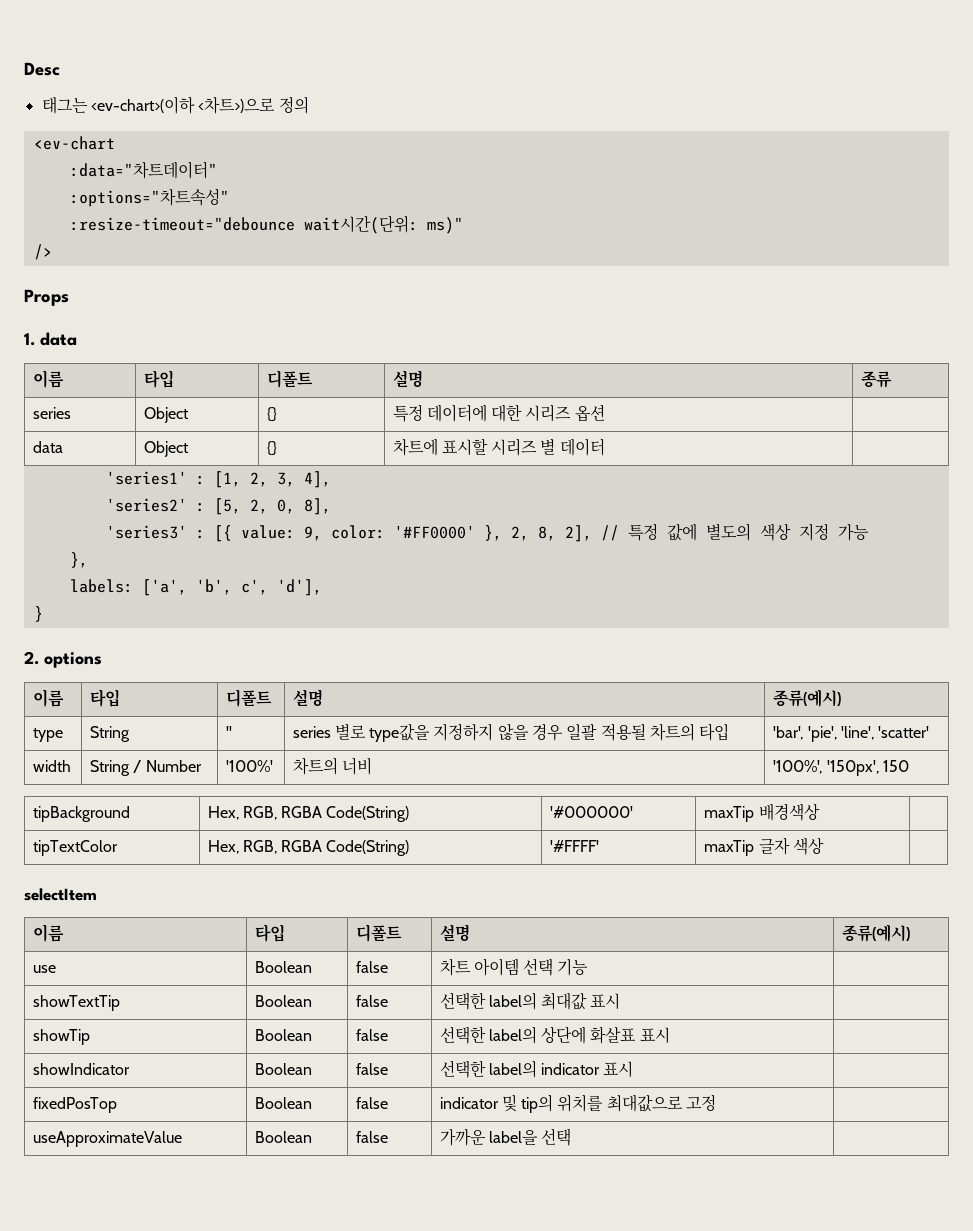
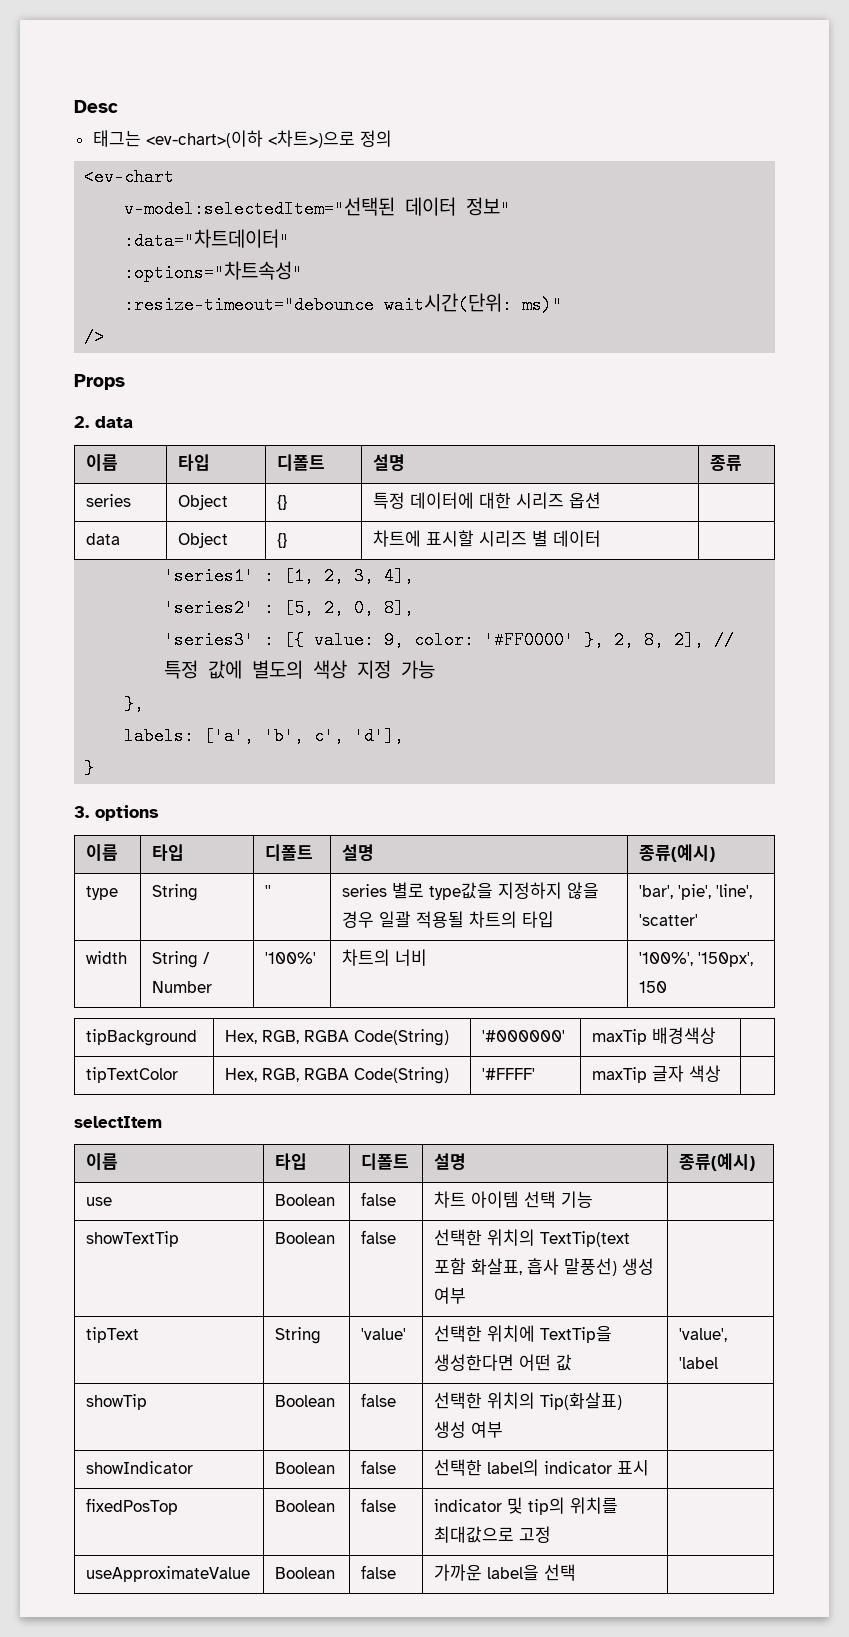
(115, 143) none -> [124,197,511,218] // v-model:selectedItem="선택된 데이터 정보"
[24,333,35,346] 1. -> [74,416,89,428] 2.
[24,651,39,665] 2. -> [74,806,89,818] 3.
[488,992,621,1010] label의 최대값 표시 | -> [487,1229,631,1247] [434,1258,655,1276] [434,1287,467,1304] [86,1327,140,1343] [275,1327,322,1344] [361,1328,407,1340] [434,1325,613,1343] [434,1354,573,1371] [679,1328,728,1342] [679,1357,719,1369] 위치의 TextTip(text 포함 화살표, 흡사 말풍선) 생성 여부 | // tipText | String | 'value' | 선택한 위치에 TextTip을 생성한다면 어떤 값 | 'value', 'label
[488,1026,670,1044] label의 상단에 화살표 표시 -> [487,1392,623,1410] [434,1421,504,1438] 위치의 Tip(화살표) 생성 여부

